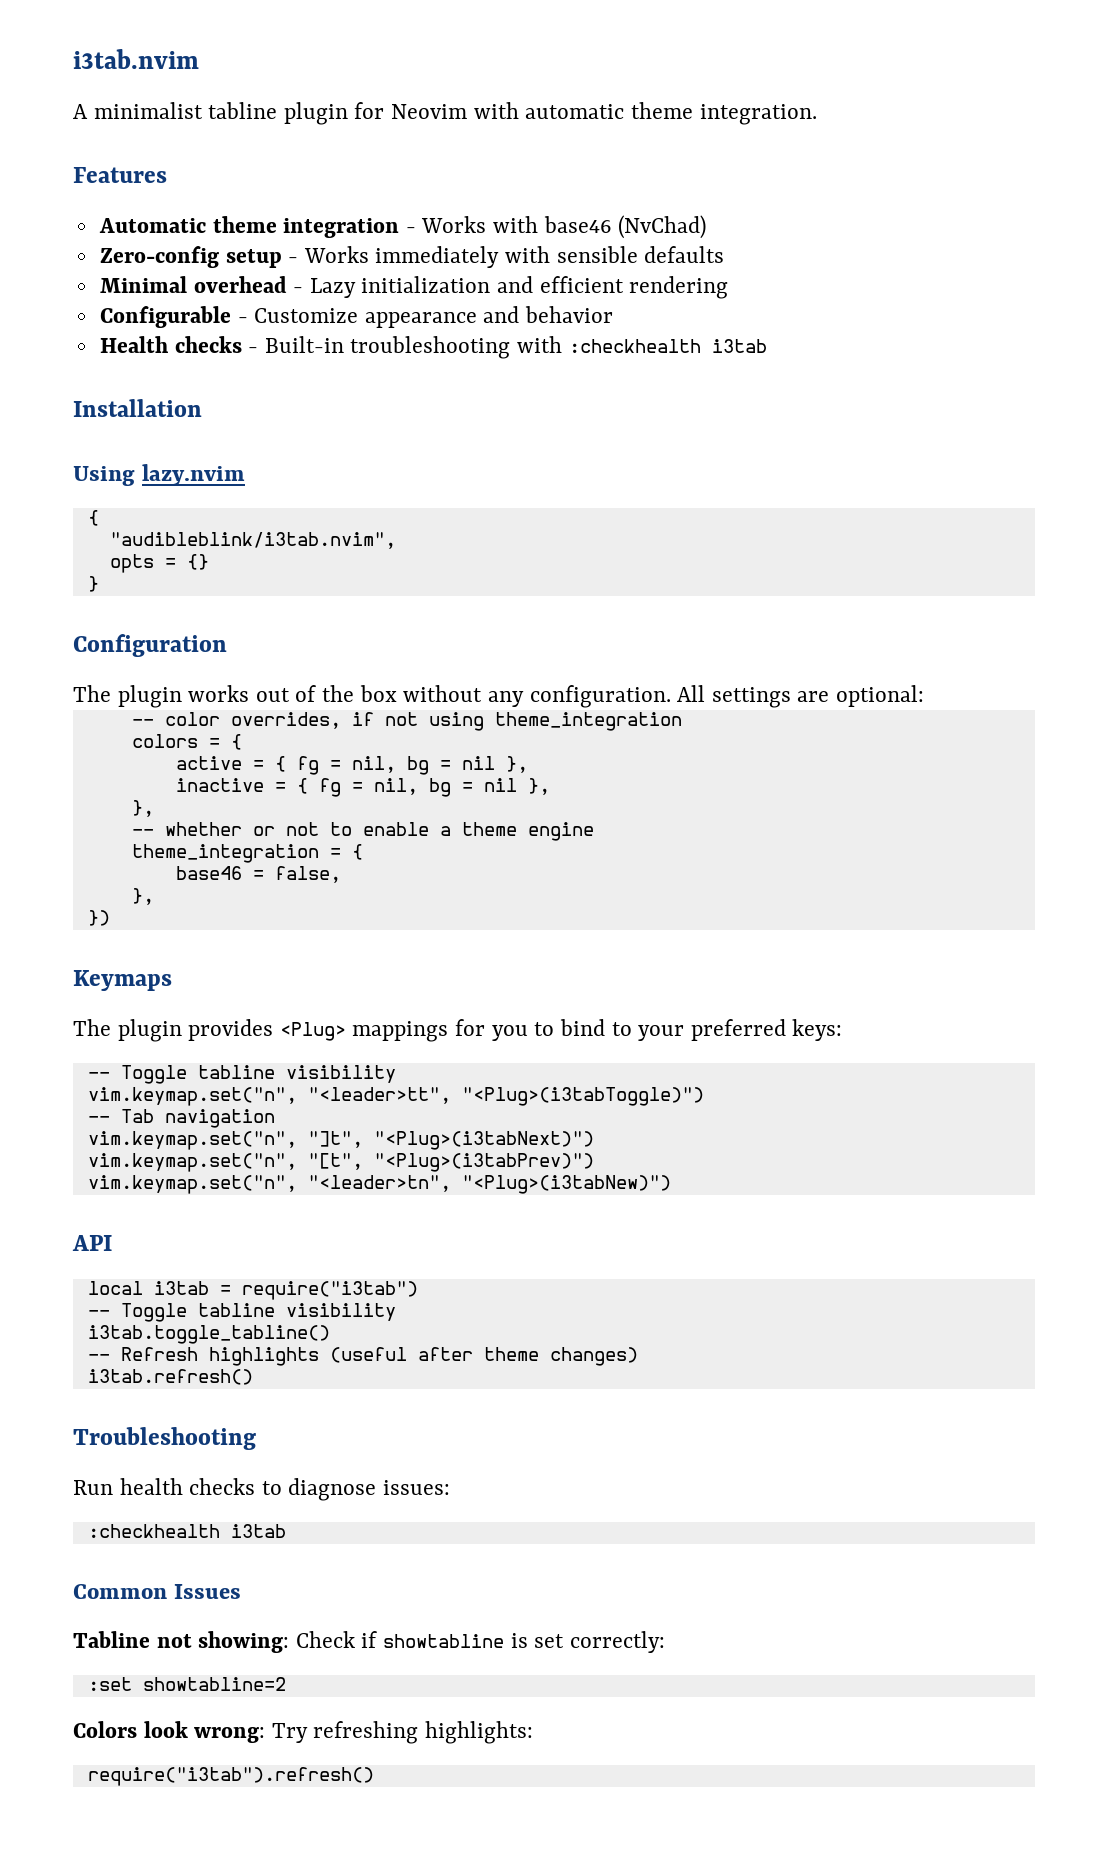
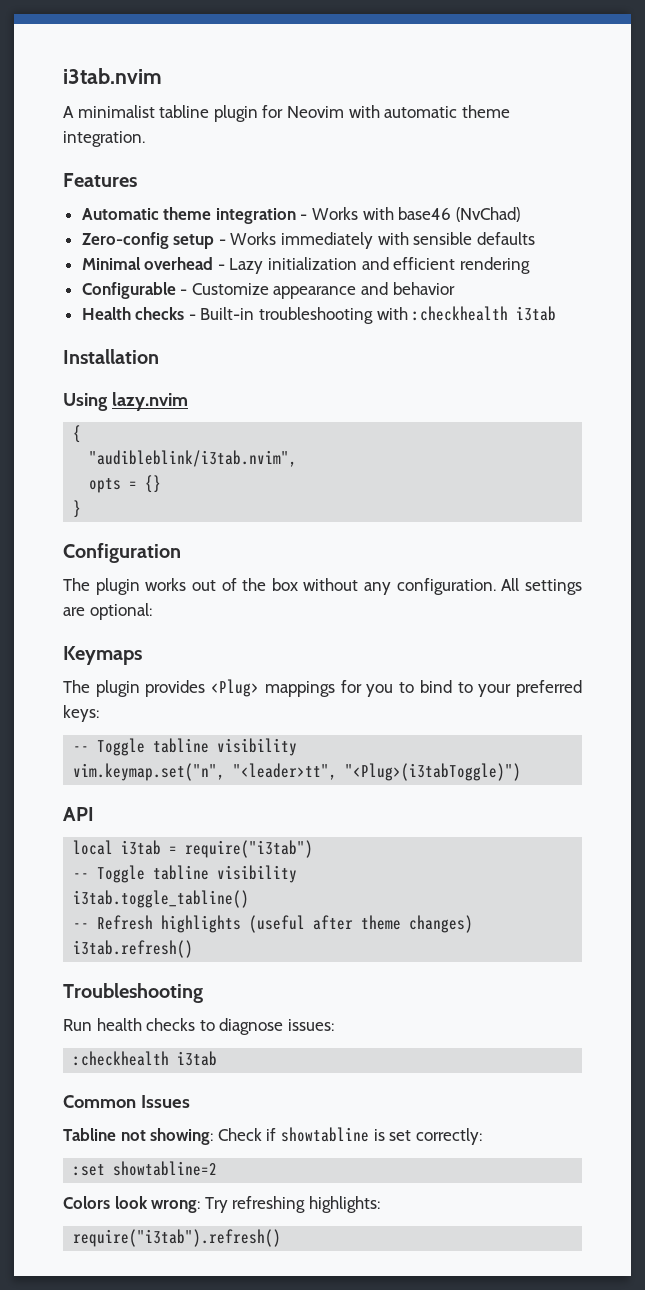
[131,712,682,731] [131,734,242,750] [175,756,528,775] [175,778,550,797] [131,800,154,817] [131,822,594,841] [131,844,363,863] [175,866,341,883] [131,888,154,905] [87,910,110,926] // -- color overrides, if not using theme_integration // colors = { // active = { fg = nil, bg = nil }, // inactive = { fg = nil, bg = nil }, // }, // -- whether or not to enable a theme engine // theme_integration = { // base46 = false, // }, // }) -> (152, 611) none
[87,1109,275,1128] [87,1131,594,1150] [87,1153,594,1172] [87,1175,671,1194] // -- Tab navigation // vim.keymap.set("n", "]t", "<Plug>(i3tabNext)") // vim.keymap.set("n", "[t", "<Plug>(i3tabPrev)") // vim.keymap.set("n", "<leader>tn", "<Plug>(i3tabNew)") -> (522, 772) none

